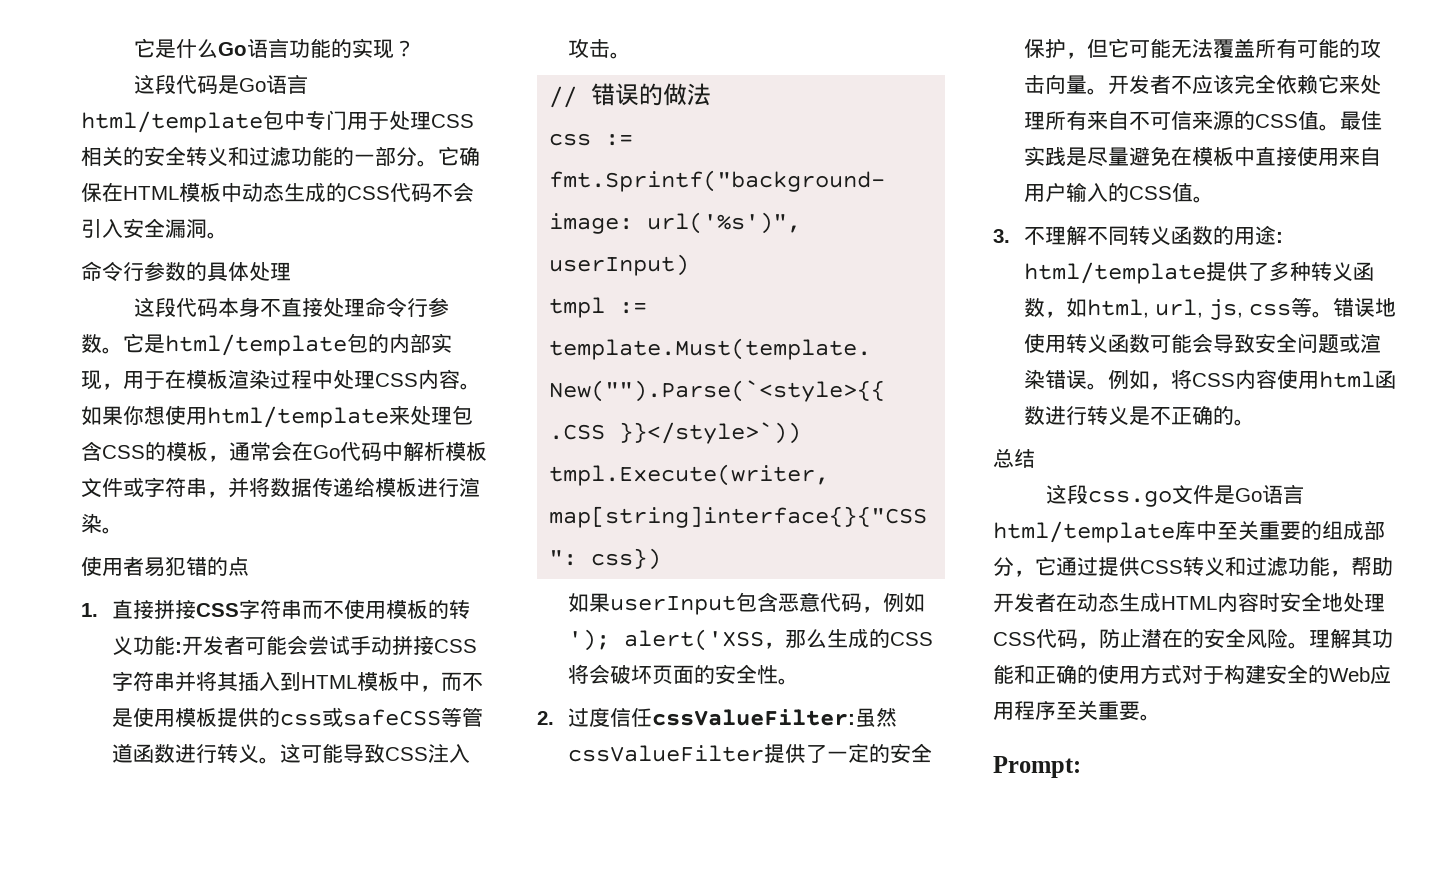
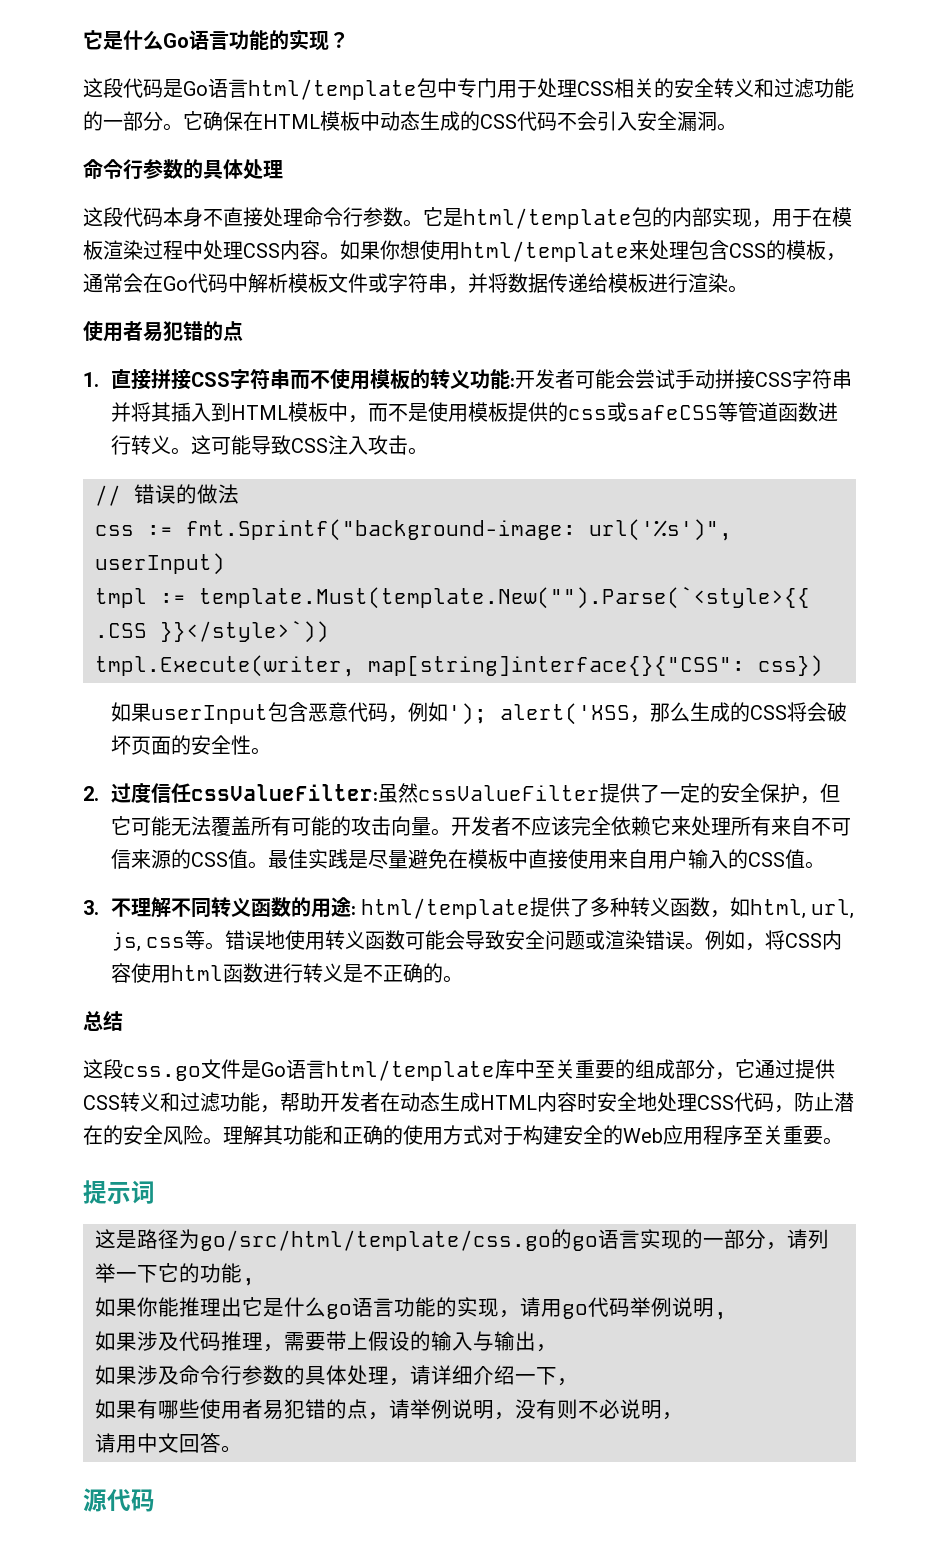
[993,756,1081,778] Prompt: -> [83,1180,155,1204] [95,1229,829,1251] [95,1263,255,1286] [95,1297,727,1320] [95,1331,557,1352] [95,1365,578,1386] [95,1399,683,1420] [95,1433,242,1453] [83,1488,155,1512] 提示词 // 这是路径为go/src/html/template/css.go的go语言实现的一部分，请列举一下它的功能, // 如果你能推理出它是什么go语言功能的实现，请用go代码举例说明, // 如果涉及代码推理，需要带上假设的输入与输出， // 如果涉及命令行参数的具体处理，请详细介绍一下， // 如果有哪些使用者易犯错的点，请举例说明，没有则不必说明， // 请用中文回答。 // 源代码

